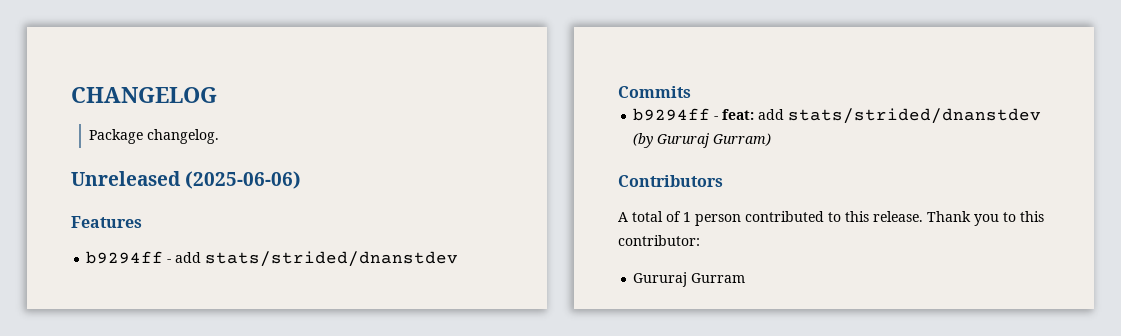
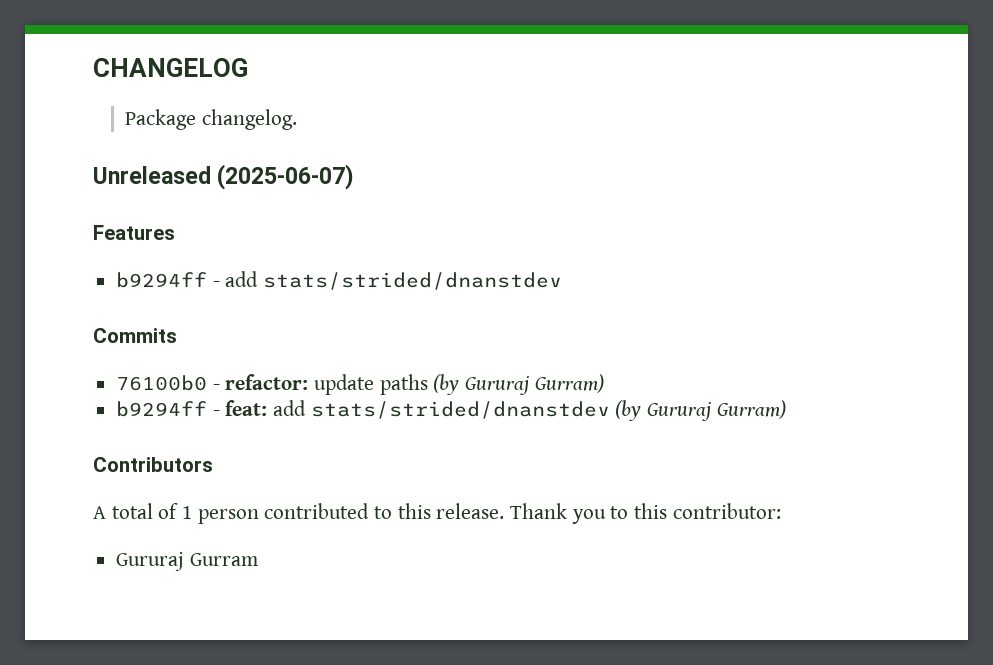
[185,171,302,189] (2025-06-06) -> [217,164,355,190] (2025-06-07)
(691, 92) none -> [116,374,604,395] // 76100b0 - refactor: update paths (by Gururaj Gurram)

